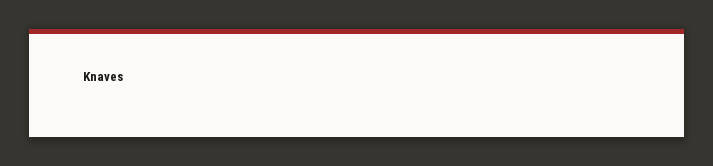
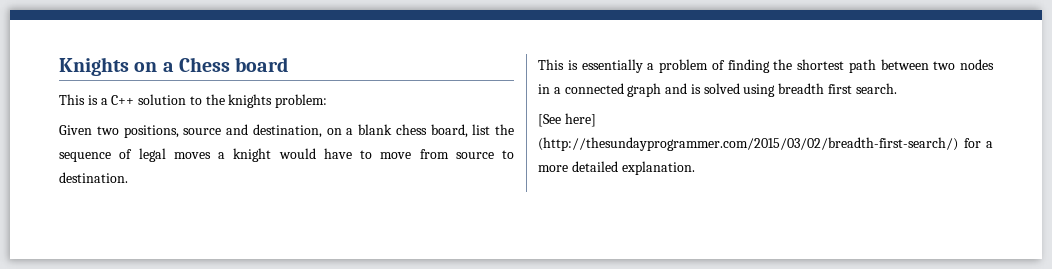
[83,72,123,81] Knaves -> [59,57,289,76] [59,94,328,108] [59,124,514,138] [59,148,514,162] [59,172,128,183] [538,59,994,73] [538,83,897,97] [538,113,596,127] [538,137,993,151] [538,161,695,175] Knights on a Chess board // This is a C++ solution to the knights problem: // Given two positions, source and destination, on a blank chess board, list the sequence of legal moves a knight would have to move from source to destination. // This is essentially a problem of finding the shortest path between two nodes in a connected graph and is solved using breadth first search. // [See here] (http://thesundayprogrammer.com/2015/03/02/breadth-first-search/) for a more detailed explanation.

